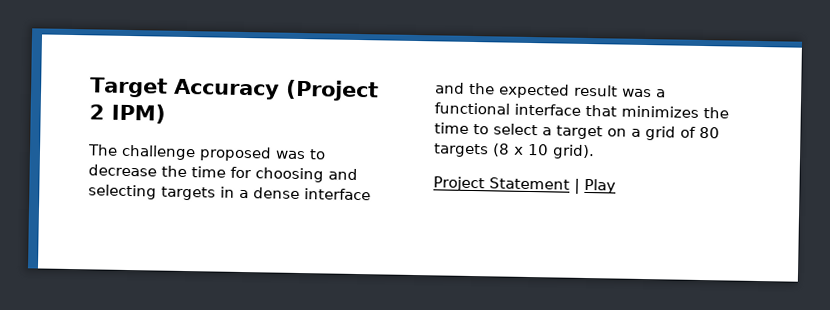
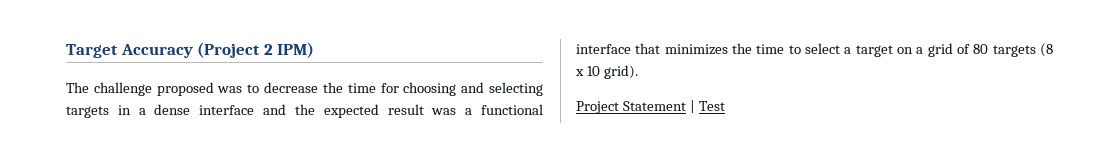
[584,178,616,194] Play -> [698,101,725,111] Test

